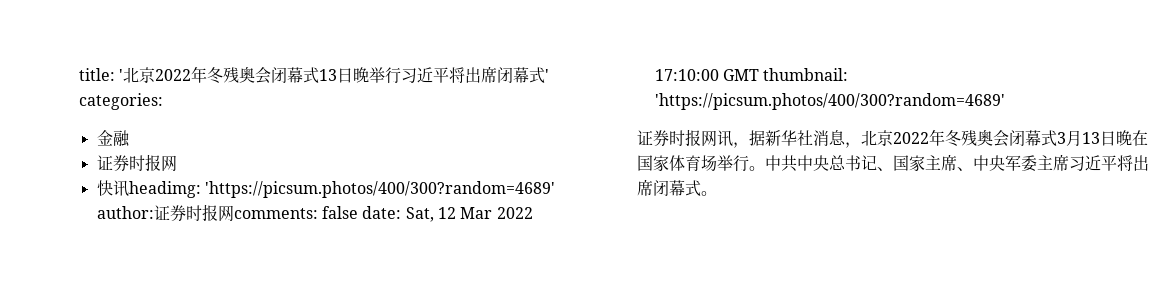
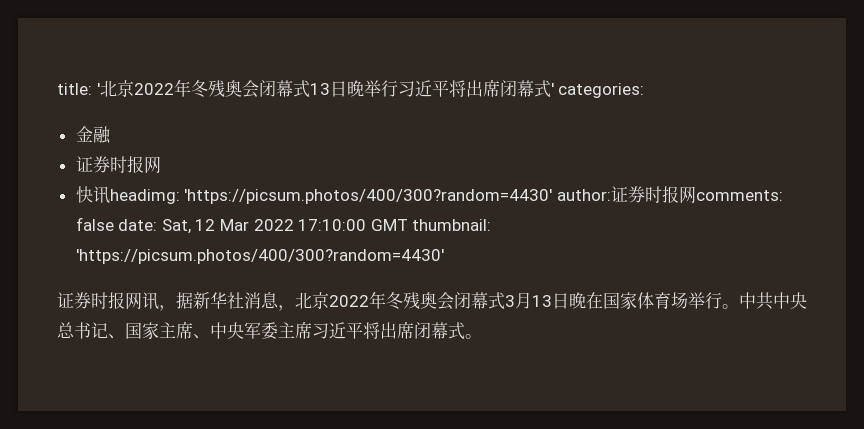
[204,181,555,198] 'https://picsum.photos/400/300?random=4689' -> [184,189,553,204] 'https://picsum.photos/400/300?random=4430'
[654,93,1005,110] 'https://picsum.photos/400/300?random=4689' -> [75,249,444,264] 'https://picsum.photos/400/300?random=4430'

